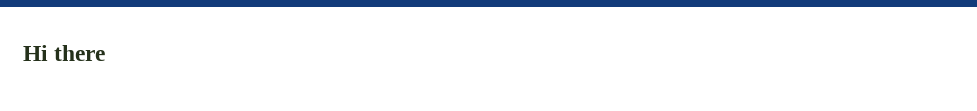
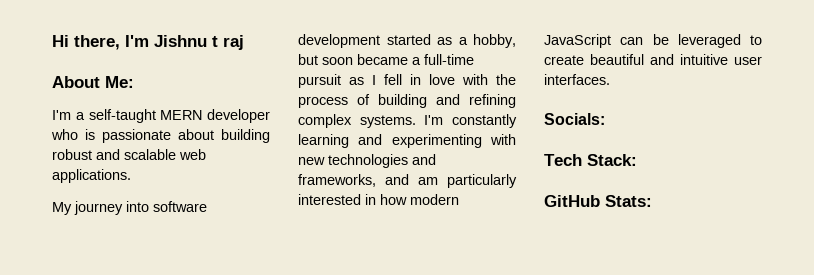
[54,45,106,61] there -> [74,35,244,50] [52,76,134,88] [52,109,270,123] [51,129,270,143] [52,149,206,160] [52,169,131,183] [52,201,207,215] [298,34,516,48] [298,54,474,65] [298,74,516,88] [298,94,516,108] [298,114,517,128] [298,134,516,148] [298,154,436,168] [298,174,517,188] [298,194,459,205] [544,34,762,48] [544,54,762,65] [544,74,610,85] [544,113,605,125] [544,154,637,166] [544,195,652,207] there, I'm Jishnu t raj // About Me: // I'm a self-taught MERN developer who is passionate about building robust and scalable web applications. // My journey into software development started as a hobby, but soon became a full-time pursuit as I fell in love with the process of building and refining complex systems. I'm constantly learning and experimenting with new technologies and frameworks, and am particularly interested in how modern JavaScript can be leveraged to create beautiful and intuitive user interfaces. // Socials: // Tech Stack: // GitHub Stats:

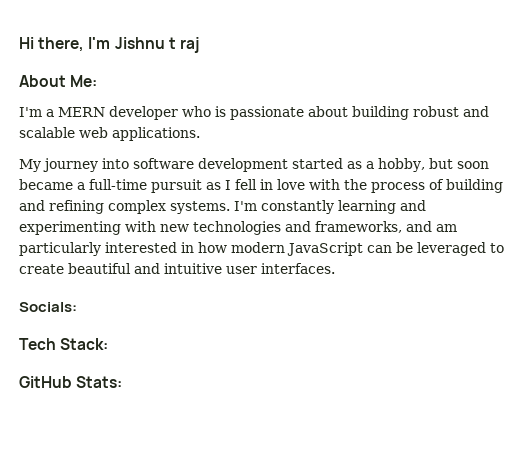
[88,109,156,123] self-taught -> (54, 113) none

